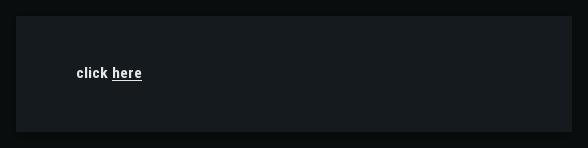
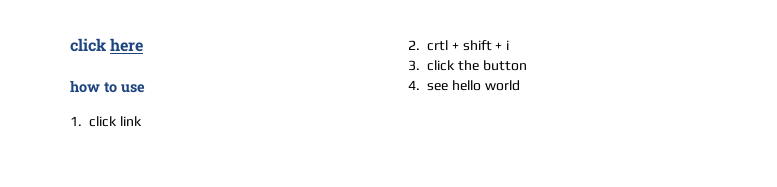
(143, 72) none -> [70,80,145,93] [70,116,142,127] [408,40,510,51] [408,60,527,71] [408,80,520,91] // how to use // 1. click link // 2. crtl + shift + i // 3. click the button // 4. see hello world

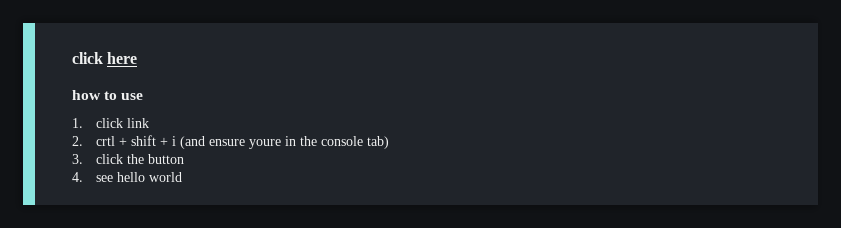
(510, 45) none -> [180,136,390,149] (and ensure youre in the console tab)

